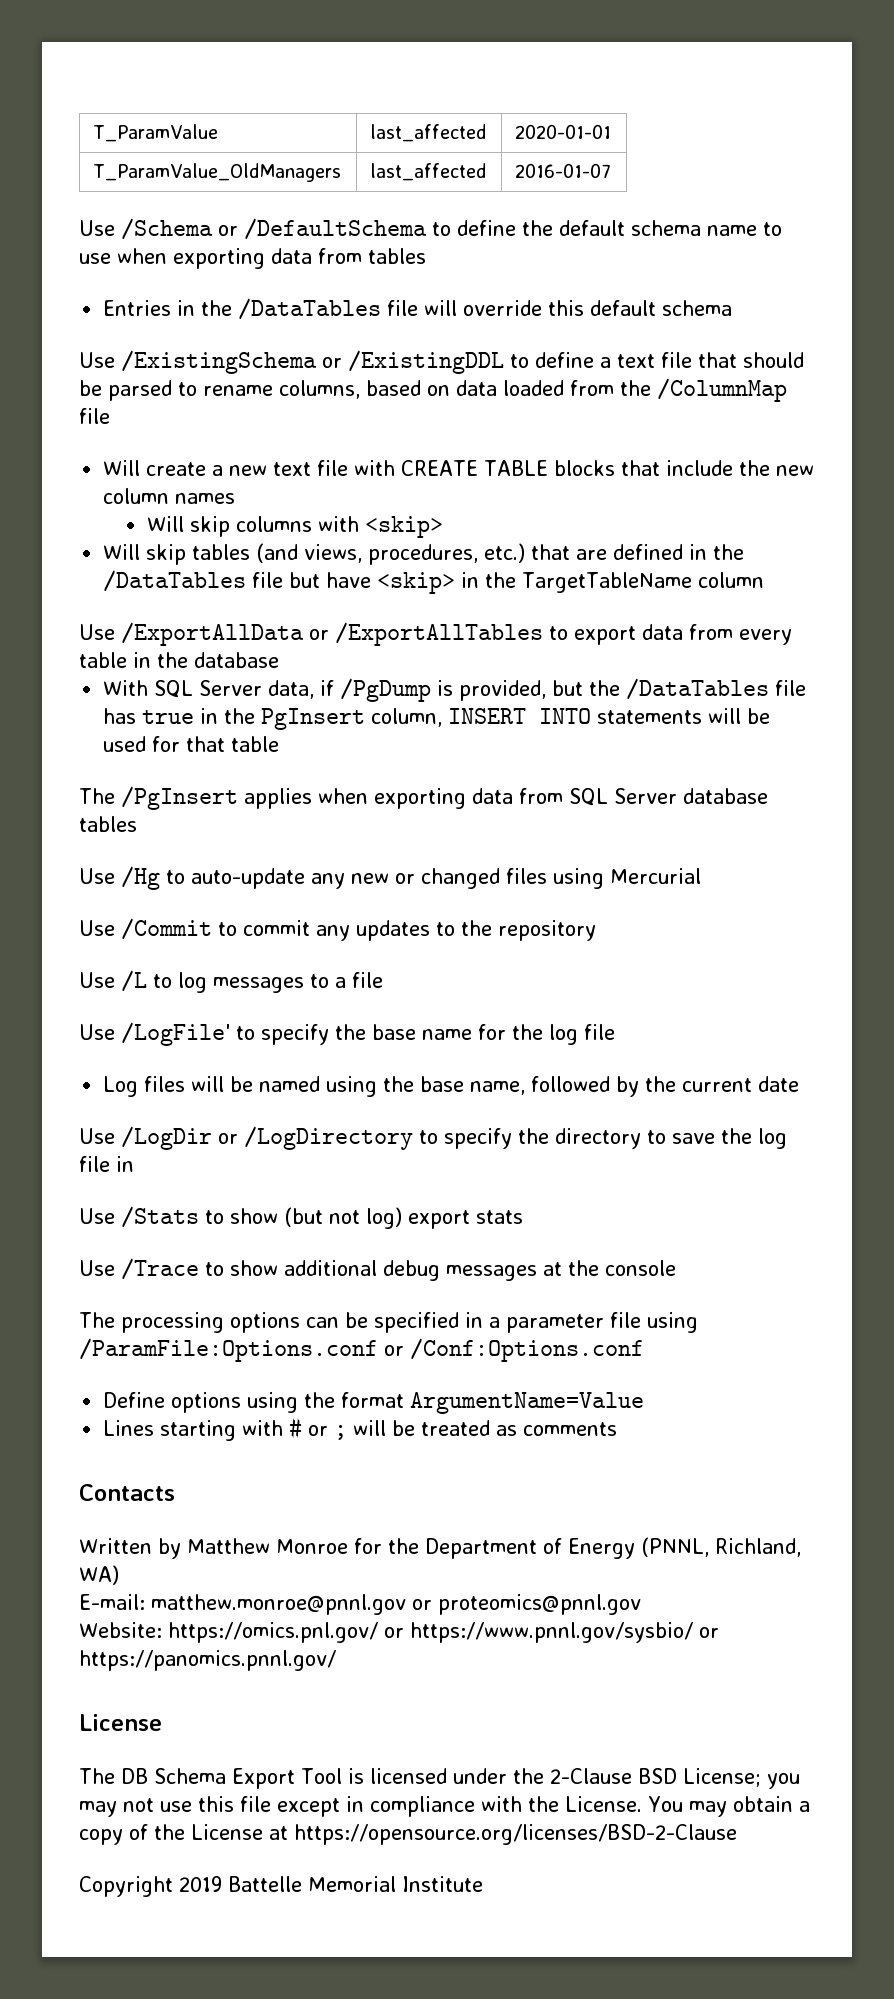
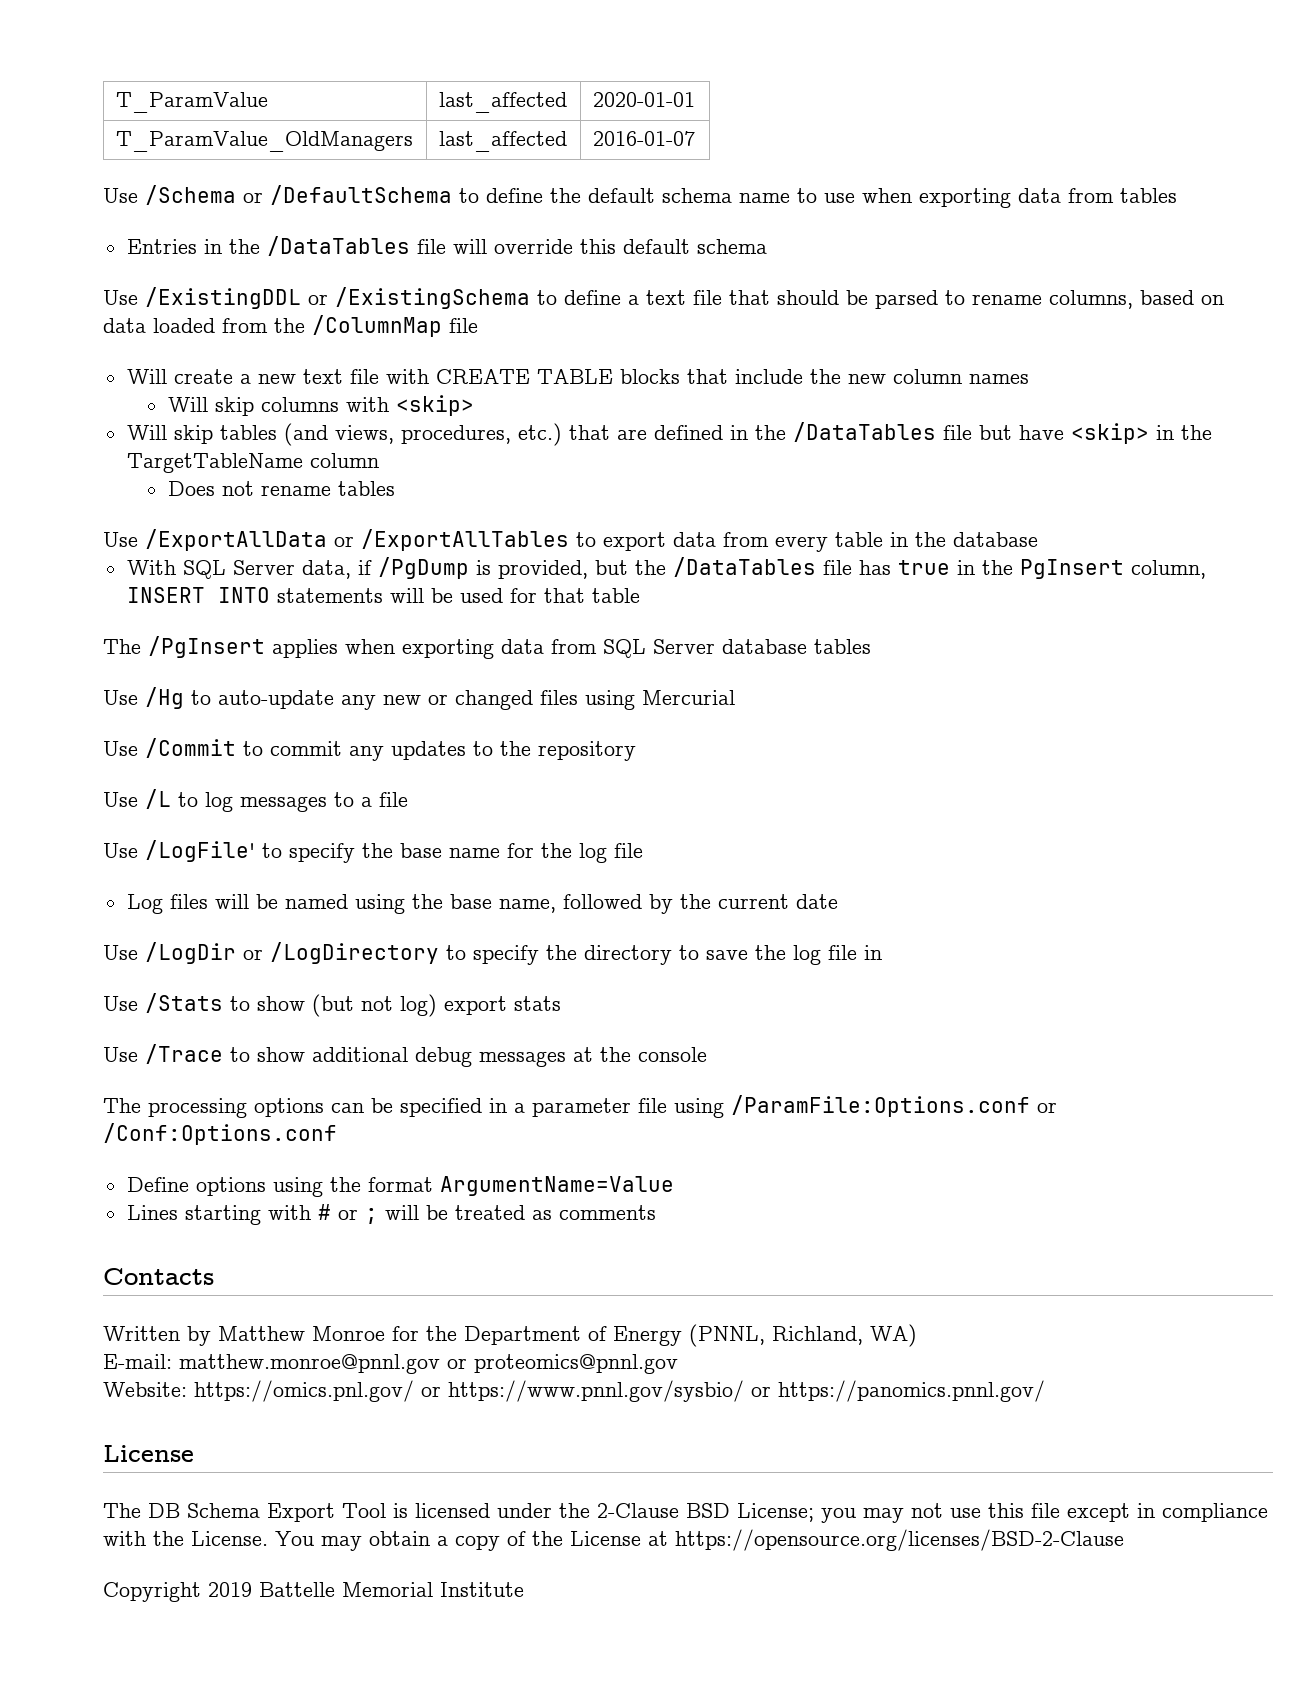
[121,350,504,374] /ExistingSchema or /ExistingDDL -> [145,287,530,309] /ExistingDDL or /ExistingSchema
(765, 580) none -> [167,481,395,496] // Does not rename tables

